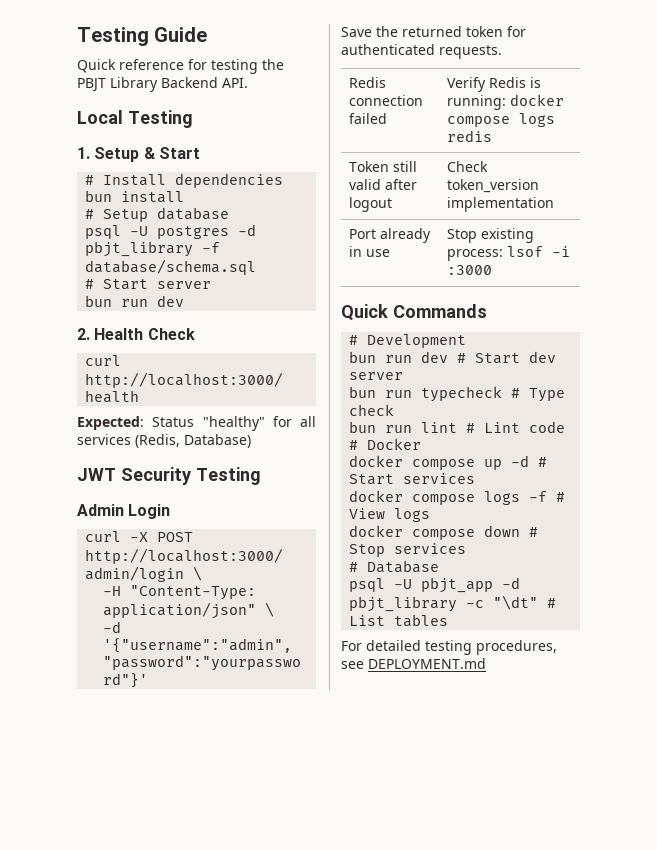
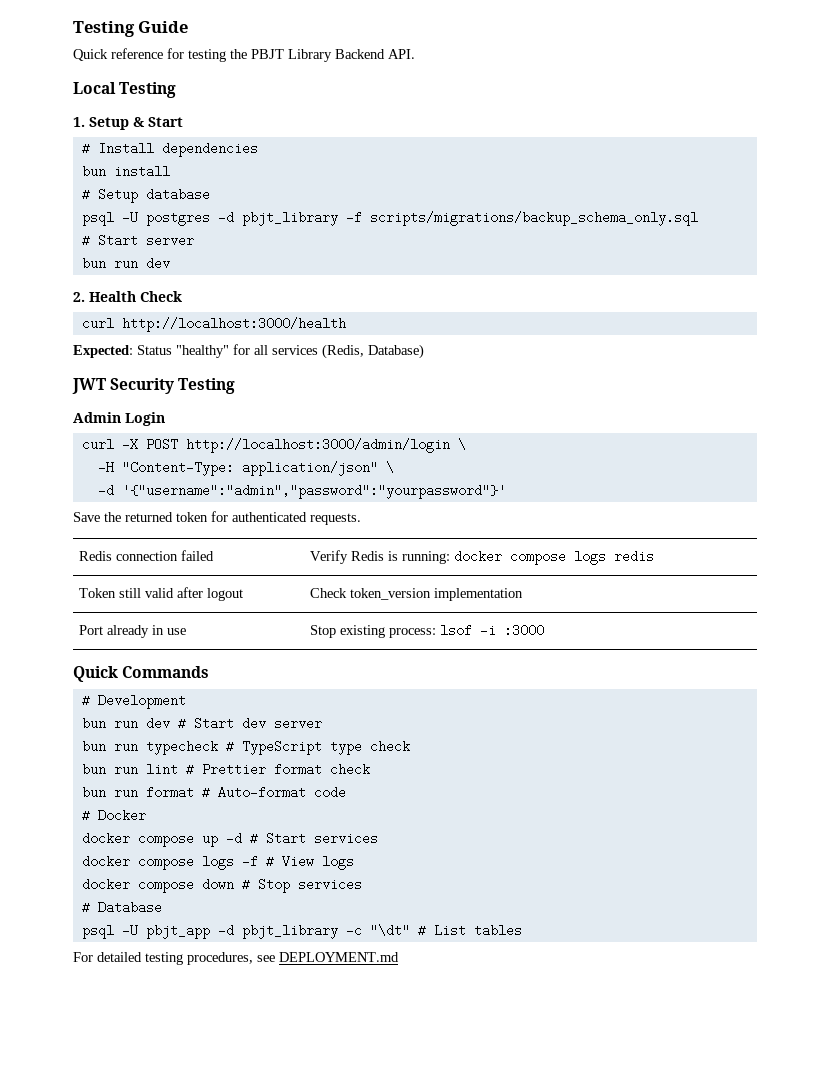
[85,259,257,275] database/schema.sql -> [369,211,698,226] scripts/migrations/backup_schema_only.sql
[529,388,566,402] Type -> [241,740,362,755] TypeScript type
[484,422,521,433] Lint -> [201,763,370,776] [81,786,306,799] Prettier format check // bun run format # Auto-format

